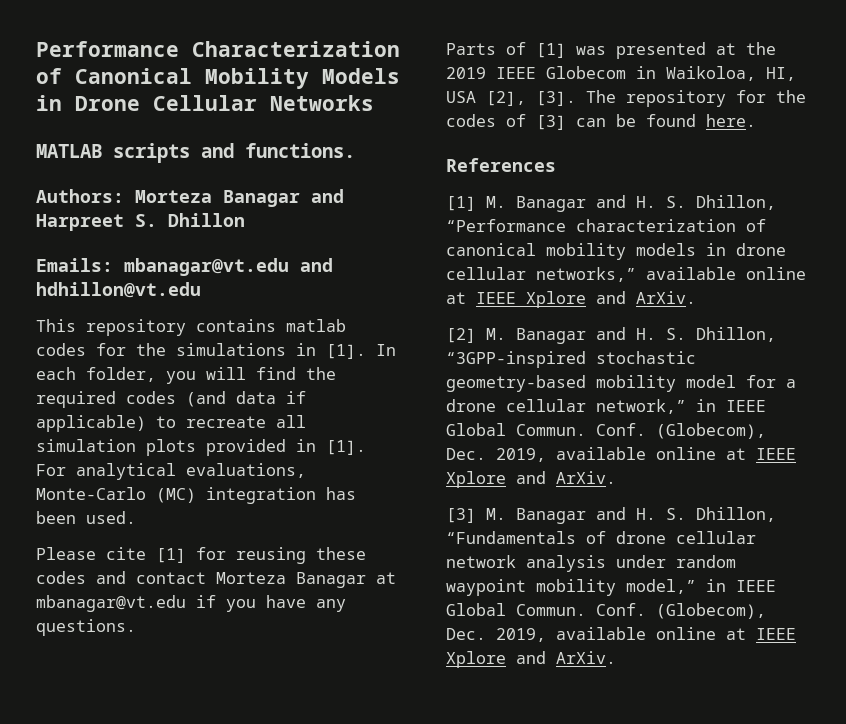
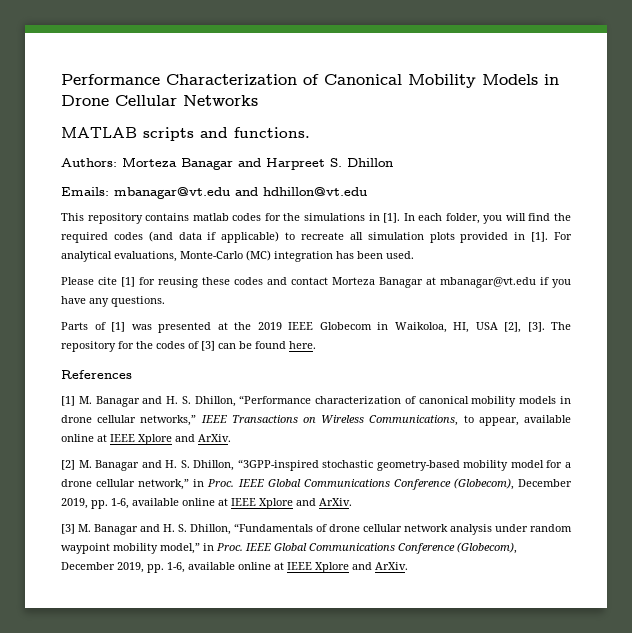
(636, 274) none -> [200,415,519,426] IEEE Transactions on Wireless Communications, to appear,
[726,400,766,412] [446,423,766,439] [446,448,546,462] IEEE Global Commun. Conf. (Globecom), Dec. 2019, -> [207,478,572,490] [61,498,129,509] Proc. IEEE Global Communications Conference (Globecom), December 2019, pp. 1-6,
[736,580,776,592] [446,603,766,619] [446,628,546,642] IEEE Global Commun. Conf. (Globecom), Dec. 2019, -> [216,542,517,554] [61,562,185,573] Proc. IEEE Global Communications Conference (Globecom), December 2019, pp. 1-6,

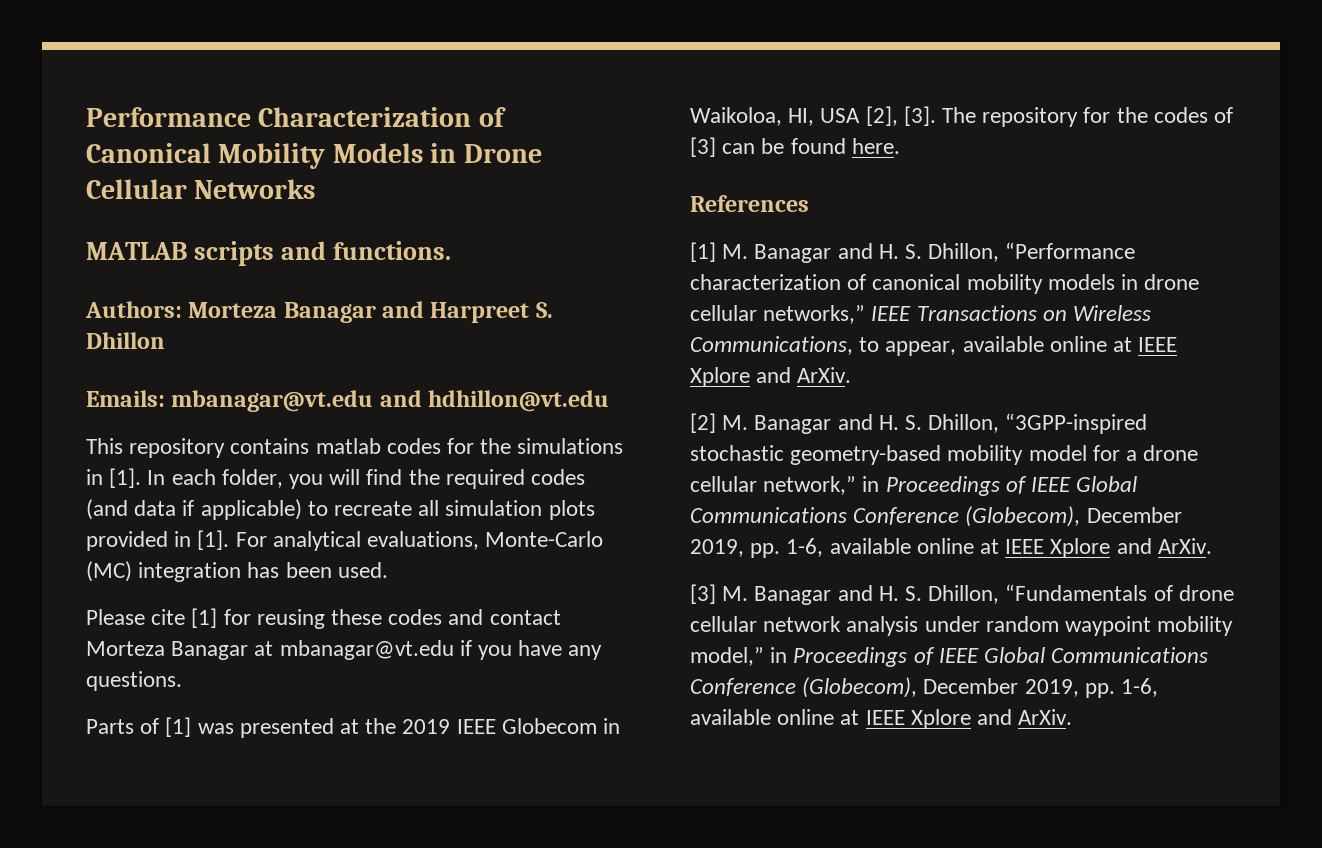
[207,479,235,487] Proc. -> [885,476,1027,496] Proceedings of
[216,543,243,551] Proc. -> [793,647,935,667] Proceedings of

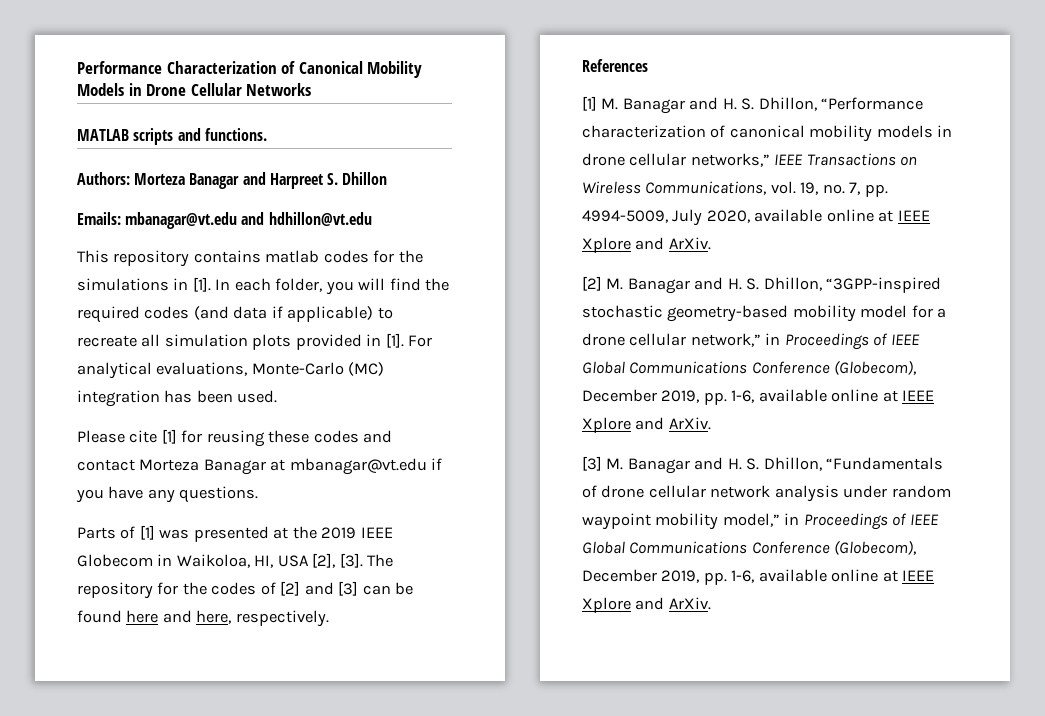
(1234, 115) none -> [280,581,334,596] [2] and
[851,138,900,154] here. -> [126,610,329,627] here and here, respectively.
[859,337,957,356] to appear, -> [770,181,888,197] [582,209,750,226] vol. 19, no. 7, pp. 4994-5009, July 2020,

